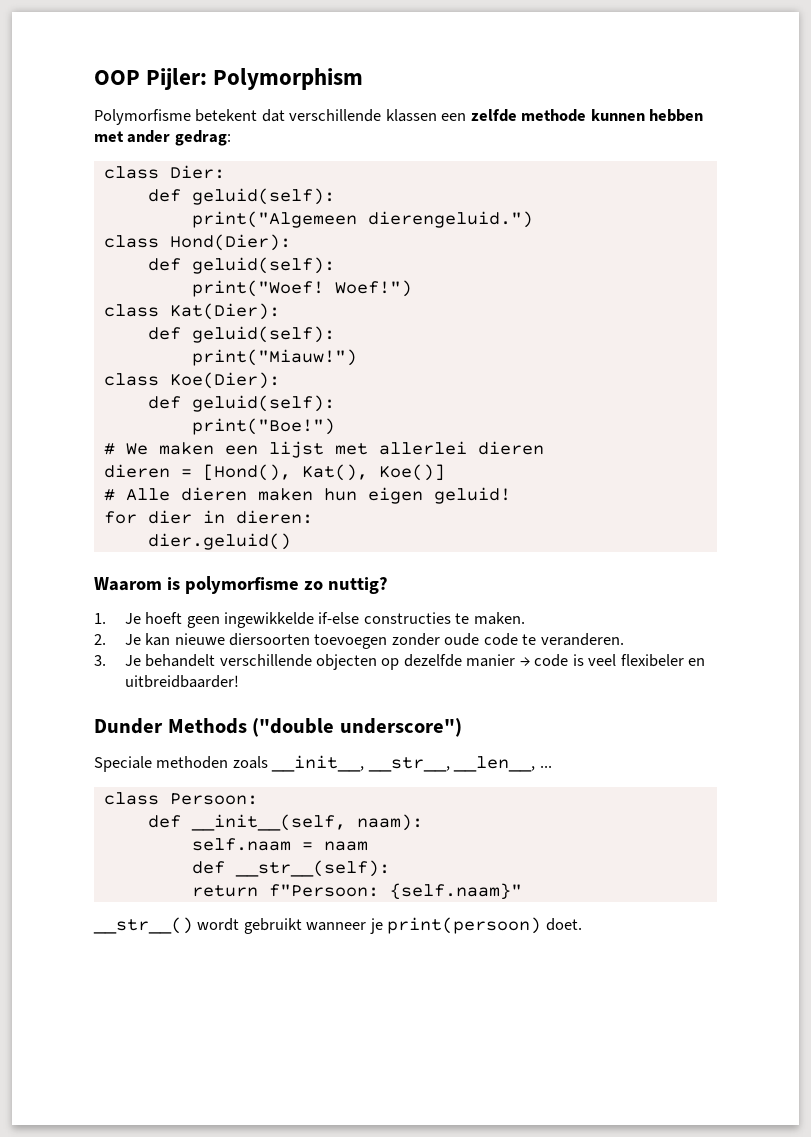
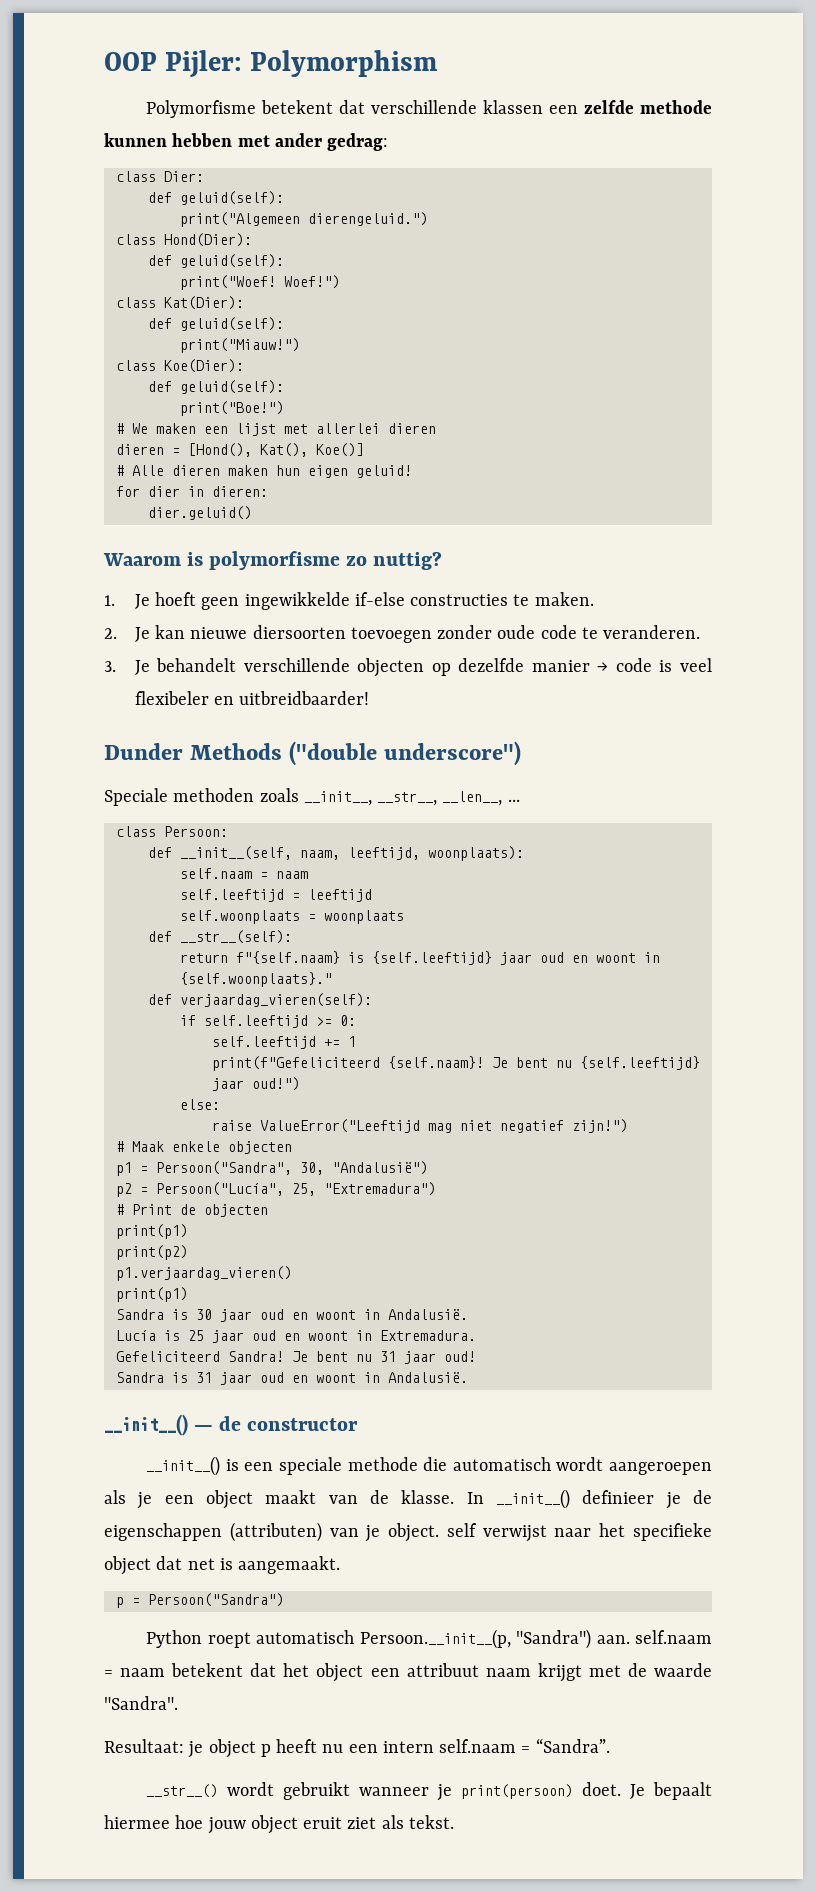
[356,814,423,831] naam): -> [299,846,524,861] naam, leeftijd, woonplaats):
[191,860,390,877] [191,883,522,900] def __str__(self): // return f"Persoon: {self.naam}" -> [179,889,372,902] [179,910,404,924] [147,930,292,944] [179,951,660,965] [179,972,332,987] [147,993,372,1007] [179,1015,356,1028] [211,1036,356,1049] [211,1056,700,1071] [211,1077,300,1091] [179,1099,220,1110] [211,1119,628,1133] [115,1141,292,1154] [115,1161,428,1176] [115,1182,436,1197] [115,1204,268,1217] [115,1224,188,1239] [115,1245,188,1260] [115,1266,292,1281] [115,1287,188,1302] [115,1309,468,1322] [115,1330,476,1343] [115,1351,476,1364] [115,1372,468,1385] [104,1414,359,1436] [146,1456,712,1476] [104,1489,712,1509] [104,1522,712,1542] [104,1556,341,1575] [115,1593,284,1608] [146,1629,712,1649] [104,1663,712,1682] [104,1696,178,1710] [104,1738,610,1758] self.leeftijd = leeftijd // self.woonplaats = woonplaats // def __str__(self): // return f"{self.naam} is {self.leeftijd} jaar oud en woont in {self.woonplaats}." // def verjaardag_vieren(self): // if self.leeftijd >= 0: // self.leeftijd += 1 // print(f"Gefeliciteerd {self.naam}! Je bent nu {self.leeftijd} jaar oud!") // else: // raise ValueError("Leeftijd mag niet negatief zijn!") // # Maak enkele objecten // p1 = Persoon("Sandra", 30, "Andalusië") // p2 = Persoon("Lucía", 25, "Extremadura") // # Print de objecten // print(p1) // print(p2) // p1.verjaardag_vieren() // print(p1) // Sandra is 30 jaar oud en woont in Andalusië. // Lucía is 25 jaar oud en woont in Extremadura. // Gefeliciteerd Sandra! Je bent nu 31 jaar oud! // Sandra is 31 jaar oud en woont in Andalusië. // __init__() — de constructor // __init__() is een speciale methode die automatisch wordt aangeroepen als je een object maakt van de klasse. In __init__() definieer je de eigenschappen (attributen) van je object. self verwijst naar het specifieke object dat net is aangemaakt. // p = Persoon("Sandra") // Python roept automatisch Persoon.__init__(p, "Sandra") aan. self.naam = naam betekent dat het object een attribuut naam krijgt met de waarde "Sandra". // Resultaat: je object p heeft nu een intern self.naam = “Sandra”.
(582, 924) none -> [630,1782,712,1800] [104,1815,454,1834] Je bepaalt hiermee hoe jouw object eruit ziet als tekst.

